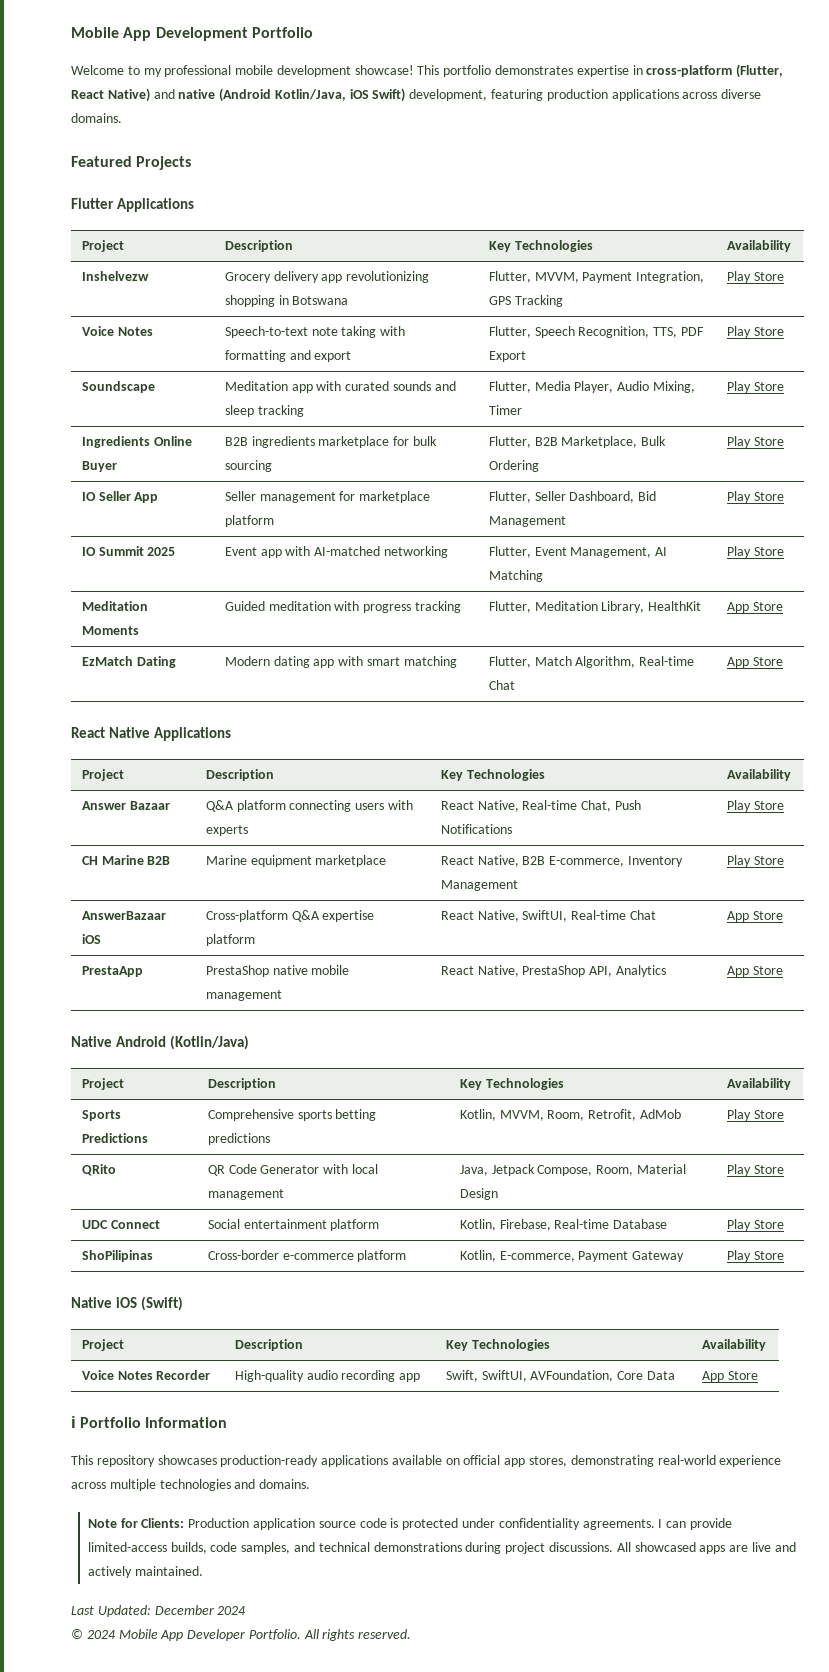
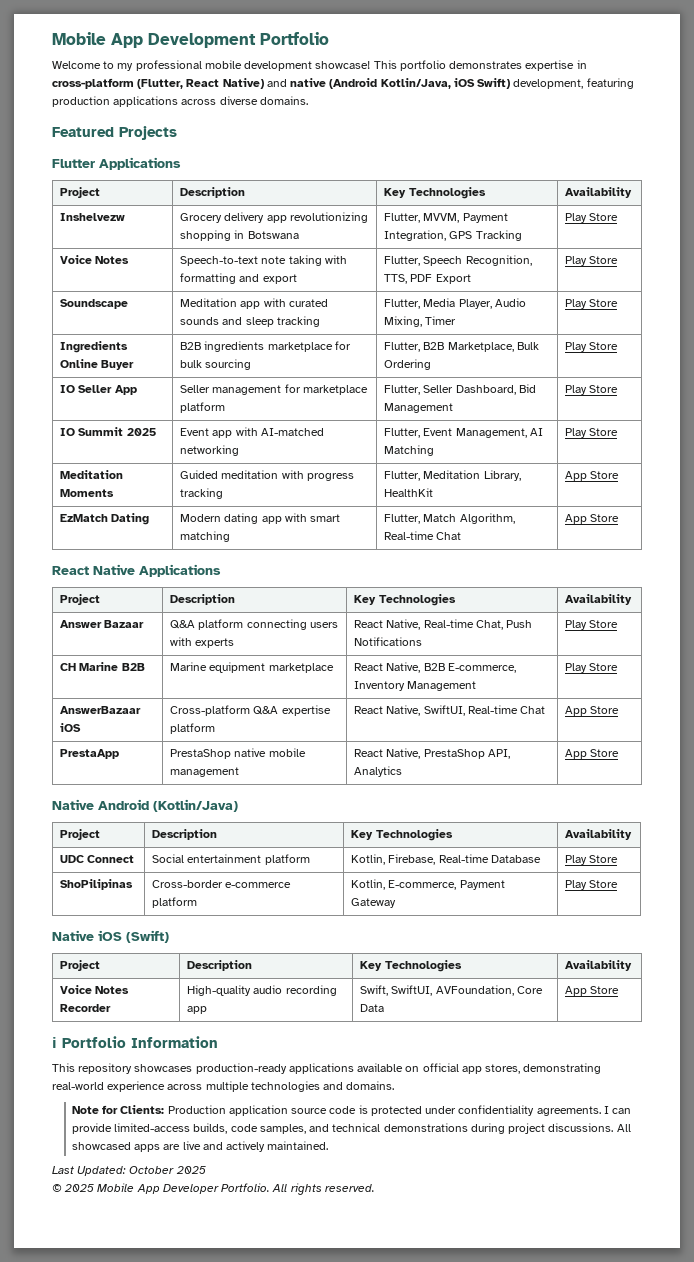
[81,1110,121,1121] [81,1133,148,1143] [207,1109,377,1121] [207,1133,270,1145] [459,1109,681,1121] [726,1109,784,1121] [81,1164,116,1176] [207,1164,378,1176] [207,1189,284,1200] [459,1164,686,1176] [459,1188,498,1200] [726,1164,784,1176] // Sports Predictions | Comprehensive sports betting predictions | Kotlin, MVVM, Room, Retrofit, AdMob | Play Store // QRito | QR Code Generator with local management | Java, Jetpack Compose, Room, Material Design | Play Store -> (633, 834) none
[154,1605,247,1615] December 2024 -> [129,1166,206,1174] October 2025
[86,1630,116,1639] 2024 -> [64,1184,95,1192] 2025

